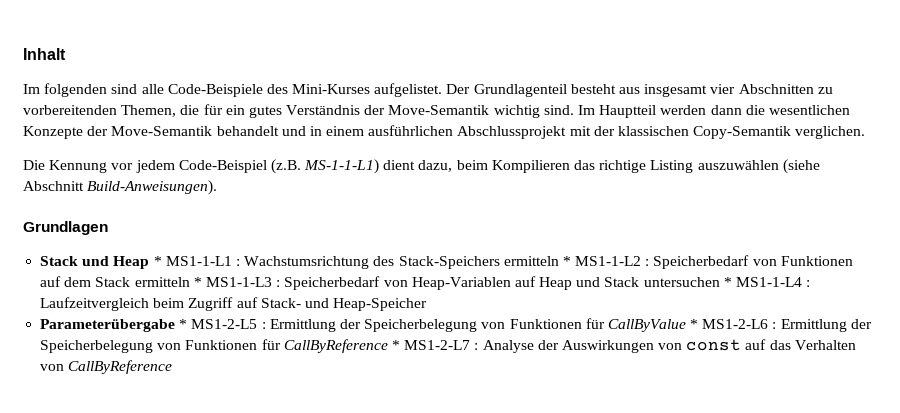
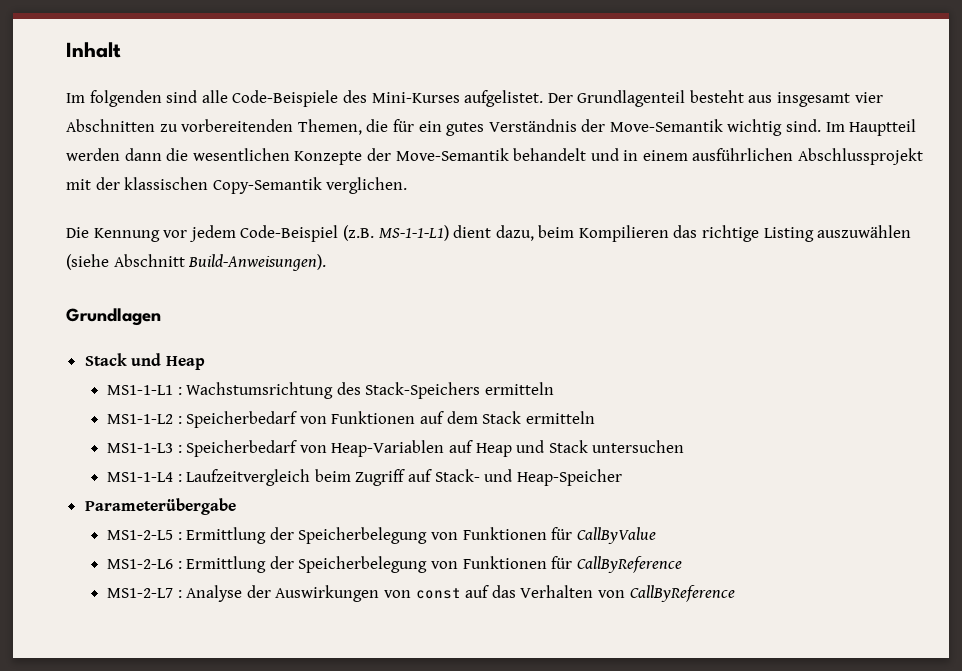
[153,256,162,266] * -> (205, 363) //
[562,256,571,266] * -> (555, 388) //
[193,277,202,287] * -> (595, 417) //
[723,277,732,287] * -> (685, 446) //
[179,319,188,329] * -> (236, 506) //
[690,319,699,329] * -> (656, 535) //
[391,340,400,350] * -> (682, 564) //

